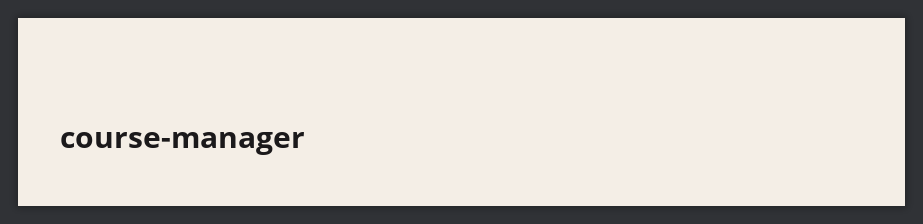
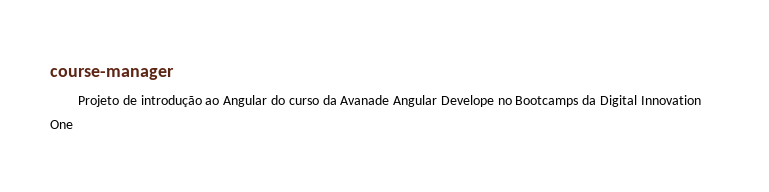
(305, 143) none -> [78,95,701,107] [50,120,73,129] // Projeto de introdução ao Angular do curso da Avanade Angular Develope no Bootcamps da Digital Innovation One

